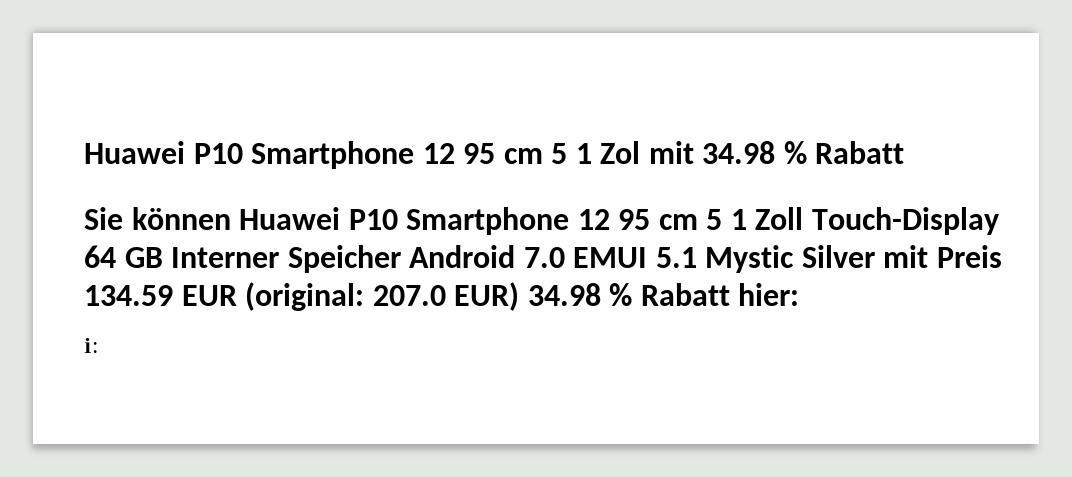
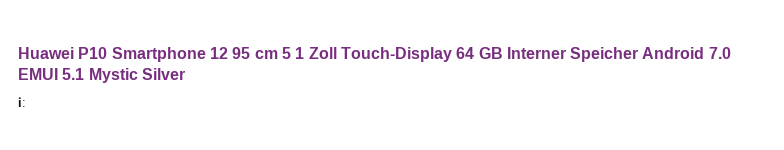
[84,141,905,169] [84,207,747,235] Huawei P10 Smartphone 12 95 cm 5 1 Zol mit 34.98 % Rabatt // Sie können Huawei P10 Smartphone 12 95 cm 5 1 -> [18,47,305,62] Huawei P10 Smartphone 12 95 cm 5 1
[883,245,1002,268] [84,282,800,311] mit Preis 134.59 EUR (original: 207.0 EUR) 34.98 % Rabatt hier: -> (185, 74) none

